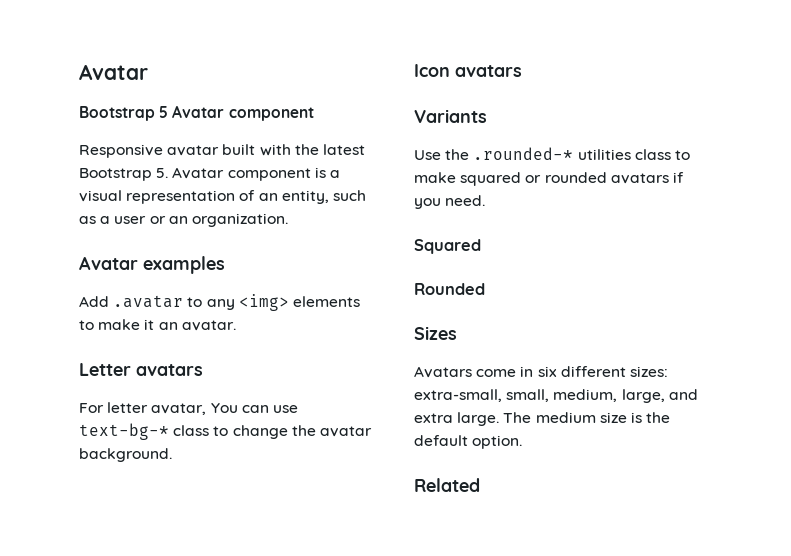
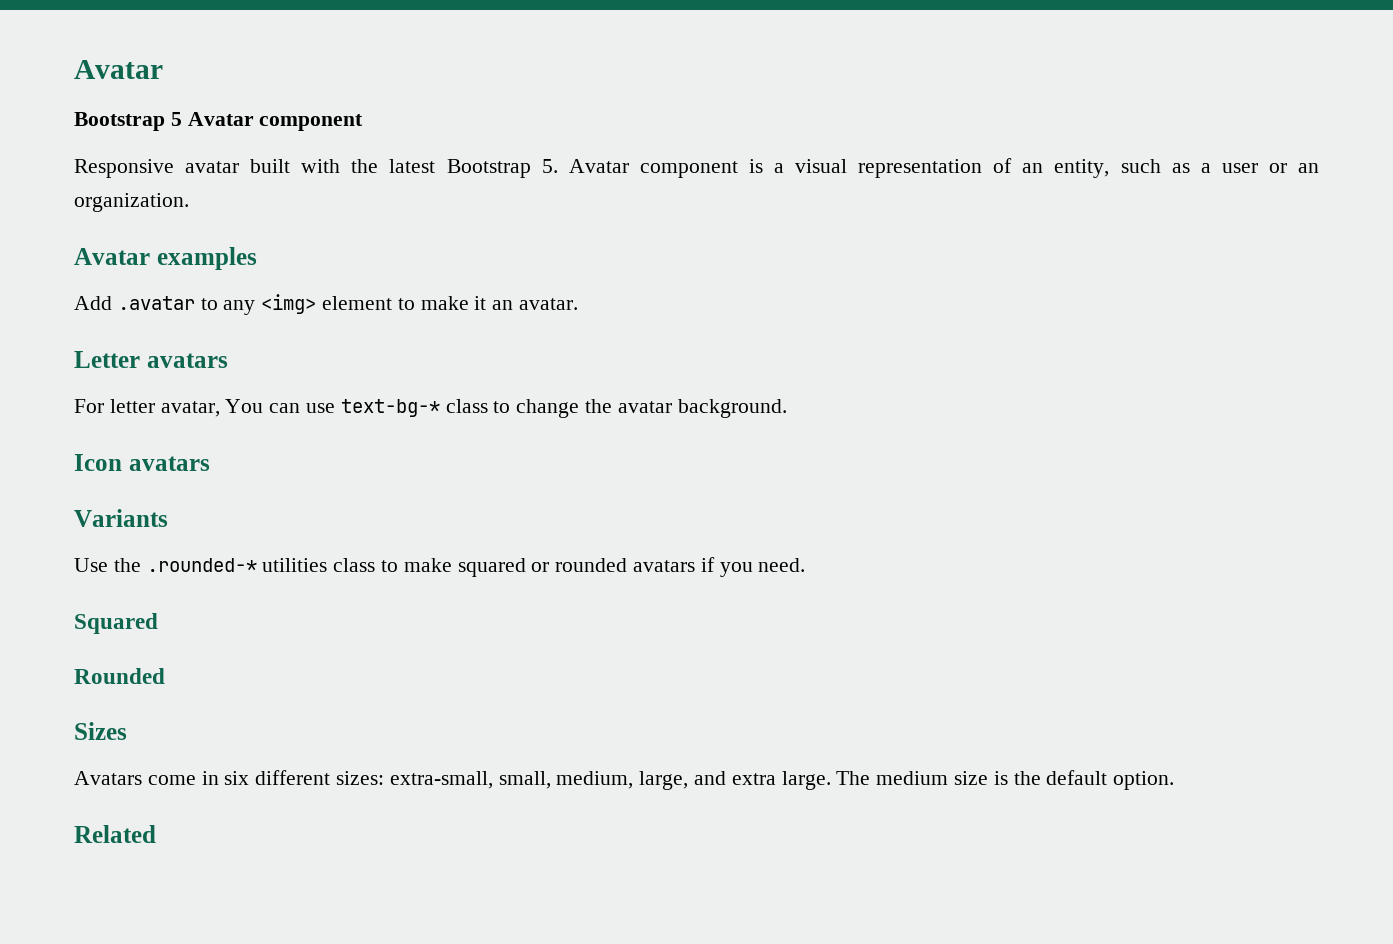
[292,296,360,307] elements -> [322,296,393,310] element

